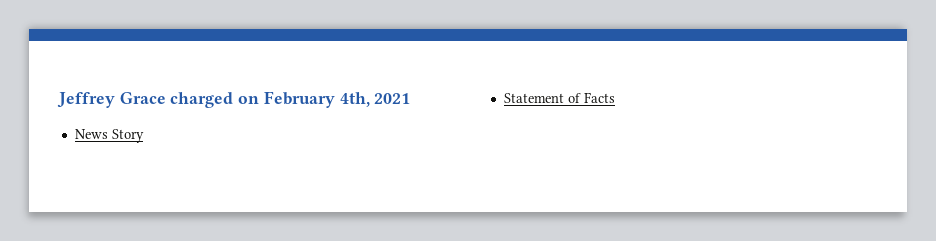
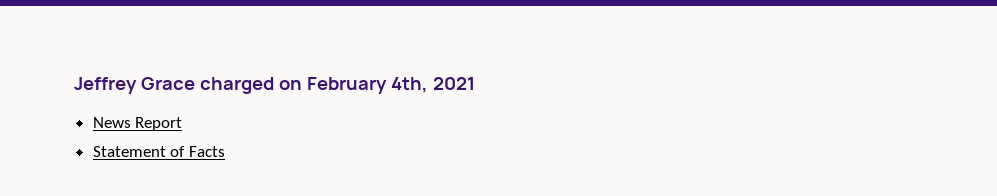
[111,129,144,143] Story -> [135,117,183,131] Report

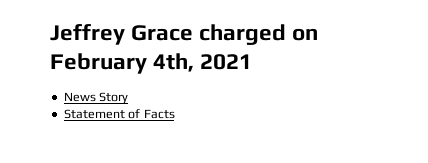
[135,117,183,131] Report -> [99,92,129,104] Story

